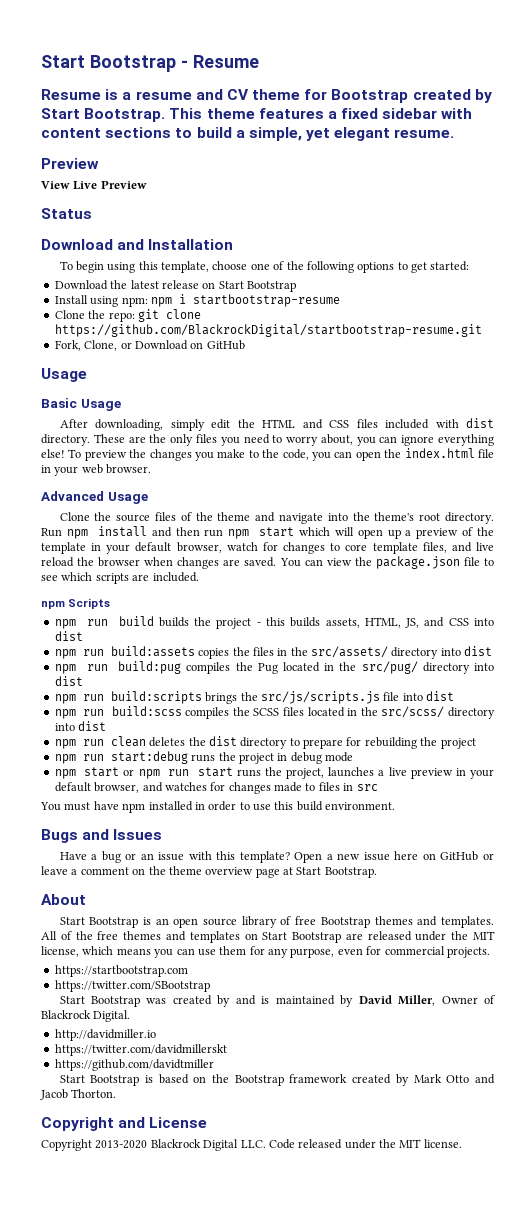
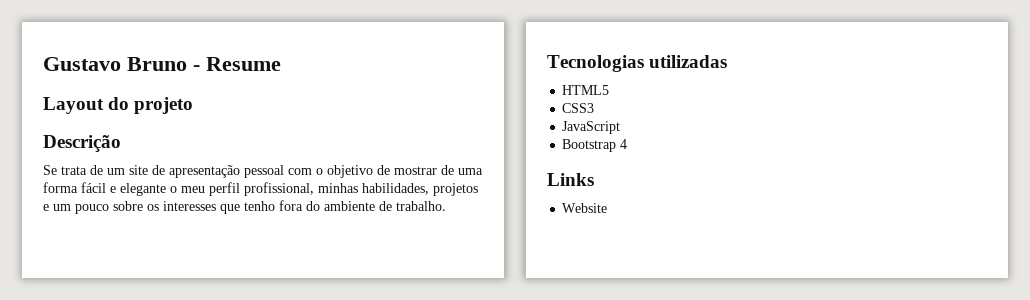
[41,55,176,72] Start Bootstrap -> [43,57,187,71] Gustavo Bruno
[41,89,492,103] [41,108,473,122] [41,127,455,141] [41,158,99,169] [41,180,147,190] [41,208,92,219] [41,239,234,250] [59,261,470,273] [54,280,296,292] [54,294,340,307] [54,309,201,322] [54,324,482,337] [54,340,245,351] [41,368,87,382] [41,398,121,411] [59,418,494,431] [41,434,494,446] [41,448,494,461] [41,464,152,476] [41,491,148,504] [59,512,495,524] [41,526,494,539] [41,542,494,554] [41,556,495,569] [41,572,199,584] [41,598,111,609] [54,616,494,629] [54,631,83,641] [54,646,493,659] [54,661,495,674] [54,676,83,686] [54,691,454,704] [54,706,496,719] [54,721,107,731] [54,736,476,749] [54,751,353,764] [54,767,494,779] [54,782,378,794] [40,801,396,813] [41,829,163,843] [59,851,495,863] [41,866,377,878] [41,894,86,905] [59,916,495,928] [41,931,495,943] [41,946,490,958] [54,965,188,977] [54,980,210,992] [59,995,496,1007] [41,1010,131,1022] [54,1029,156,1041] [54,1044,227,1056] [54,1059,214,1071] [59,1074,496,1086] [40,1089,117,1100] [41,1117,208,1131] [41,1139,462,1151] Resume is a resume and CV theme for Bootstrap created by Start Bootstrap. This theme features a fixed sidebar with content sections to build a simple, yet elegant resume. // Preview // View Live Preview // Status // Download and Installation // To begin using this template, choose one of the following options to get started: // Download the latest release on Start Bootstrap // Install using npm: npm i startbootstrap-resume // Clone the repo: git clone https://github.com/BlackrockDigital/startbootstrap-resume.git // Fork, Clone, or Download on GitHub // Usage // Basic Usage // After downloading, simply edit the HTML and CSS files included with dist directory. These are the only files you need to worry about, you can ignore everything else! To preview the changes you make to the code, you can open the index.html file in your web browser. // Advanced Usage // Clone the source files of the theme and navigate into the theme's root directory. Run npm install and then run npm start which will open up a preview of the template in your default browser, watch for changes to core template files, and live reload the browser when changes are saved. You can view the package.json file to see which scripts are included. // npm Scripts // npm run build builds the project - this builds assets, HTML, JS, and CSS into dist // npm run build:assets copies the files in the src/assets/ directory into dist // npm run build:pug compiles the Pug located in the src/pug/ directory into dist // npm run build:scripts brings the src/js/scripts.js file into dist // npm run build:scss compiles the SCSS files located in the src/scss/ directory into dist // npm run clean deletes the dist directory to prepare for rebuilding the project // npm run start:debug runs the project in debug mode // npm start or npm run start runs the project, launches a live preview in your default browser, and watches for changes made to files in src // You must have npm installed in order to use this build environment. // Bugs and Issues // Have a bug or an issue with this template? Open a new issue here on GitHub or leave a comment on the theme overview page at Start Bootstrap. // About // Start Bootstrap is an open source library of free Bootstrap themes and templates. All of the free themes and templates on Start Bootstrap are released under the MIT license, which means you can use them for any purpose, even for commercial projects. // https://startbootstrap.com // https://twitter.com/SBootstrap // Start Bootstrap was created by and is maintained by David Miller, Owner of Blackrock Digital. // http://davidmiller.io // https://twitter.com/davidmillerskt // https://github.com/davidtmiller // Start Bootstrap is based on the Bootstrap framework created by Mark Otto and Jacob Thorton. // Copyright and License // Copyright 2013-2020 Blackrock Digital LLC. Code released under the MIT license. -> [43,97,194,114] [43,135,121,152] [43,165,483,178] [43,182,478,196] [43,200,446,214] [547,55,728,72] [562,85,610,95] [562,103,595,113] [562,121,621,134] [562,139,628,152] [547,173,594,186] [562,203,608,213] Layout do projeto // Descrição // Se trata de um site de apresentação pessoal com o objetivo de mostrar de uma forma fácil e elegante o meu perfil profissional, minhas habilidades, projetos e um pouco sobre os interesses que tenho fora do ambiente de trabalho. // Tecnologias utilizadas // HTML5 // CSS3 // JavaScript // Bootstrap 4 // Links // Website

